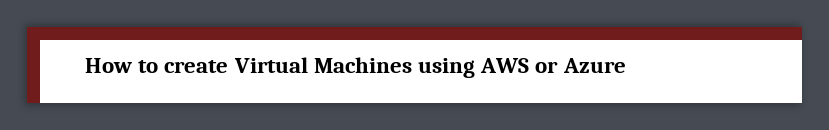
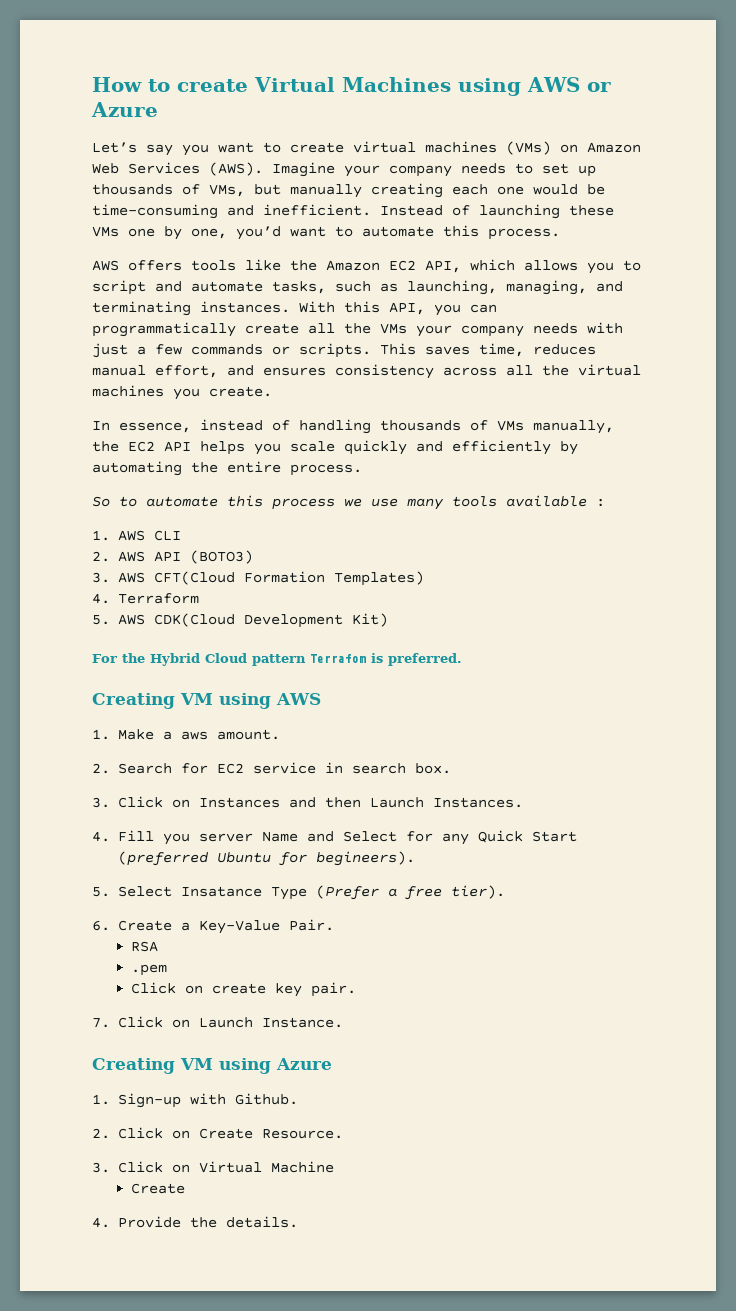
(626, 65) none -> [92,141,641,156] [92,162,596,177] [92,183,605,198] [92,204,614,219] [92,225,560,240] [92,259,641,274] [92,280,623,295] [92,301,497,316] [92,322,623,337] [92,343,596,358] [92,364,641,379] [92,385,272,400] [92,419,614,434] [92,440,578,455] [92,461,362,476] [92,495,605,510] [92,530,181,541] [92,550,253,564] [92,571,424,586] [92,593,199,604] [92,613,388,628] [92,653,462,666] [92,693,321,709] [92,729,280,740] [92,762,451,774] [92,796,523,808] [92,830,577,845] [117,851,415,866] [92,885,505,900] [92,919,334,934] [131,941,159,952] [131,964,168,976] [131,982,357,997] [92,1016,343,1028] [92,1058,332,1074] [92,1093,298,1108] [92,1127,343,1139] [92,1161,334,1173] [131,1183,186,1194] [92,1216,298,1228] // Let’s say you want to create virtual machines (VMs) on Amazon Web Services (AWS). Imagine your company needs to set up thousands of VMs, but manually creating each one would be time-consuming and inefficient. Instead of launching these VMs one by one, you’d want to automate this process. // AWS offers tools like the Amazon EC2 API, which allows you to script and automate tasks, such as launching, managing, and terminating instances. With this API, you can programmatically create all the VMs your company needs with just a few commands or scripts. This saves time, reduces manual effort, and ensures consistency across all the virtual machines you create. // In essence, instead of handling thousands of VMs manually, the EC2 API helps you scale quickly and efficiently by automating the entire process. // So to automate this process we use many tools available : // 1. AWS CLI // 2. AWS API (BOTO3) // 3. AWS CFT(Cloud Formation Templates) // 4. Terraform // 5. AWS CDK(Cloud Development Kit) // For the Hybrid Cloud pattern Terrafom is preferred. // Creating VM using AWS // 1. Make a aws amount. // 2. Search for EC2 service in search box. // 3. Click on Instances and then Launch Instances. // 4. Fill you server Name and Select for any Quick Start (preferred Ubuntu for begineers). // 5. Select Insatance Type (Prefer a free tier). // 6. Create a Key-Value Pair. // RSA // .pem // Click on create key pair. // 7. Click on Launch Instance. // Creating VM using Azure // 1. Sign-up with Github. // 2. Click on Create Resource. // 3. Click on Virtual Machine // Create // 4. Provide the details.

